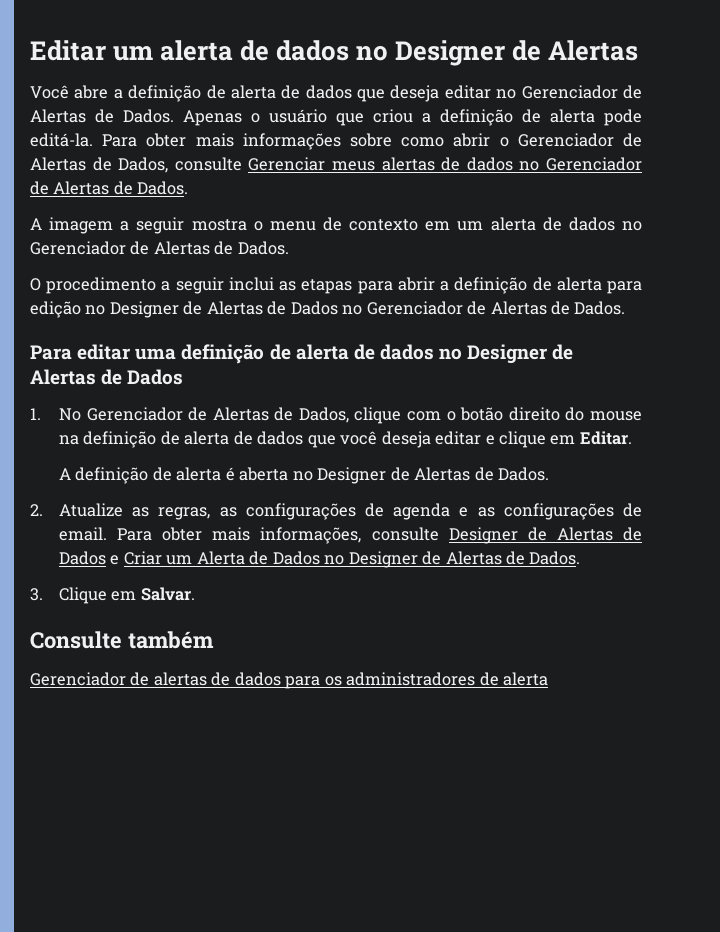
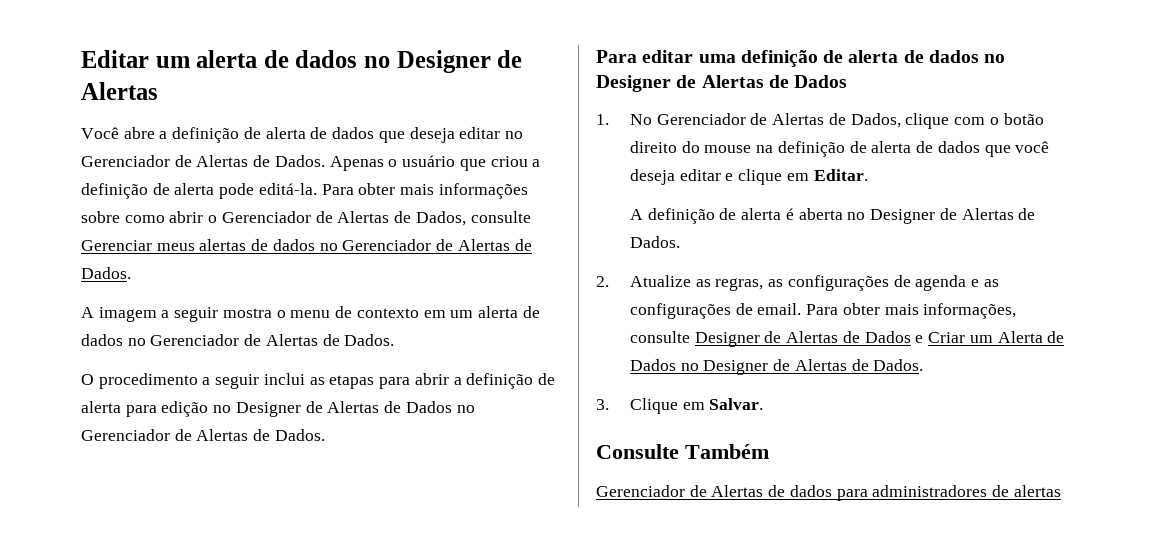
[127,631,214,649] [30,672,207,686] também // Gerenciador de alertas -> [685,444,769,459] [596,485,764,497] Também // Gerenciador de Alertas
[324,676,342,686] os -> (868, 495) none
[503,672,549,686] alerta -> [1013,485,1061,497] alertas

